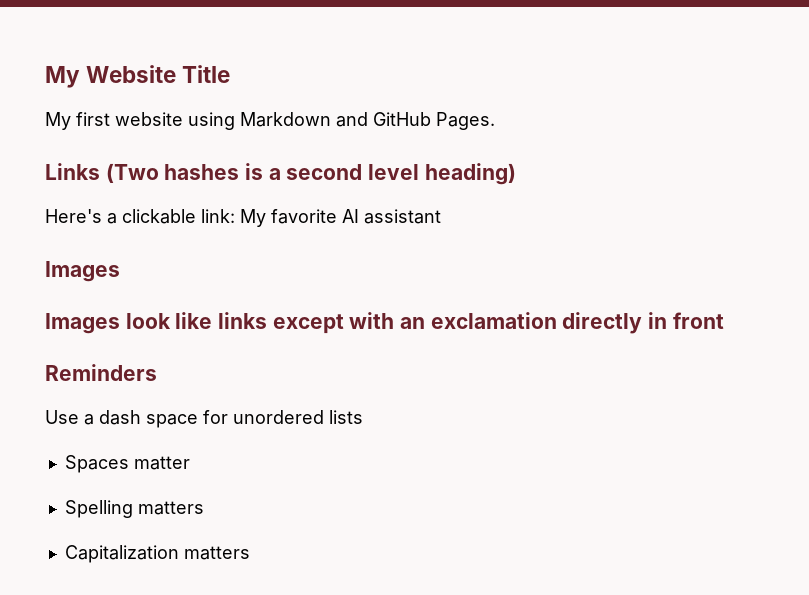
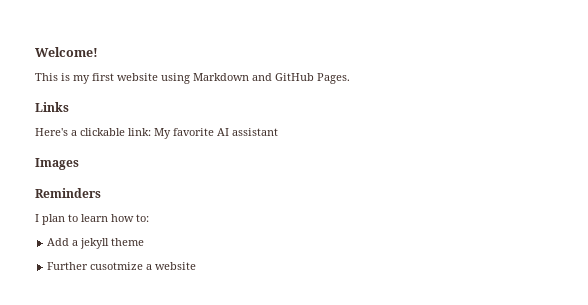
[45,65,231,88] [45,112,71,130] My Website Title // My -> [35,47,98,57] [35,73,90,84] Welcome! // This is my
[105,163,516,185] (Two hashes is a second level heading) -> (69, 107) none
[45,312,724,334] [45,364,157,381] [45,410,363,428] [64,455,190,473] [64,500,204,518] [64,545,250,563] Images look like links except with an exclamation directly in front // Reminders // Use a dash space for unordered lists // Spaces matter // Spelling matters // Capitalization matters -> [35,188,101,198] [35,214,149,225] [47,238,145,249] [47,262,197,270] Reminders // I plan to learn how to: // Add a jekyll theme // Further cusotmize a website

